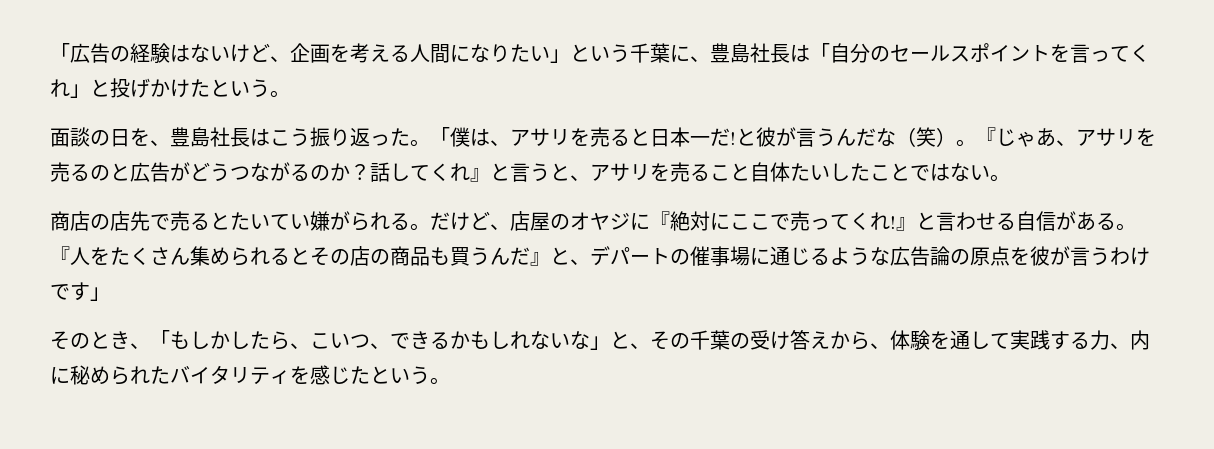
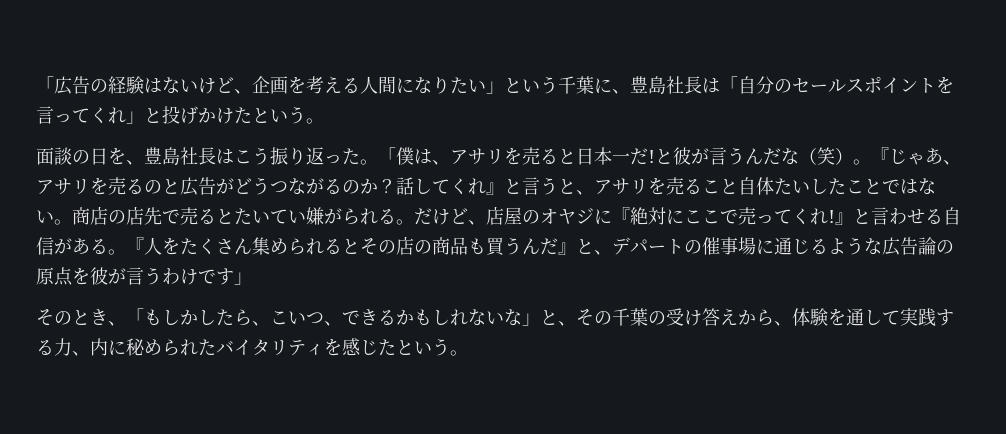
(1010, 178) // -> (72, 222) none

